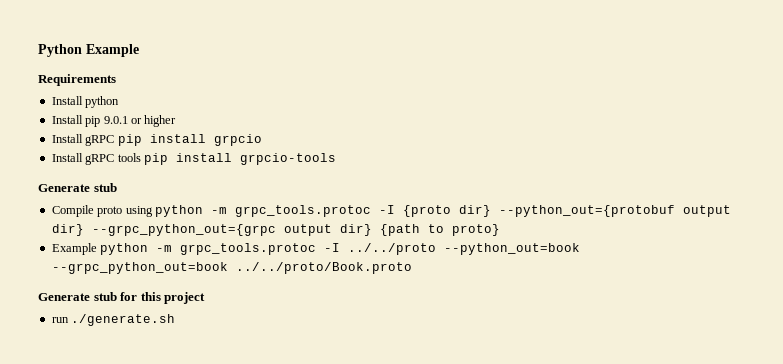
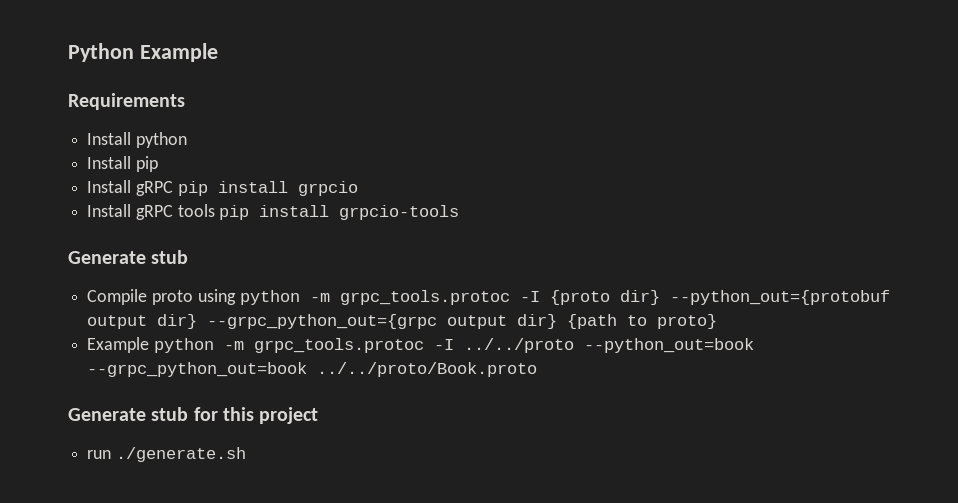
[103,115,177,127] 9.0.1 or higher -> (158, 164) none

